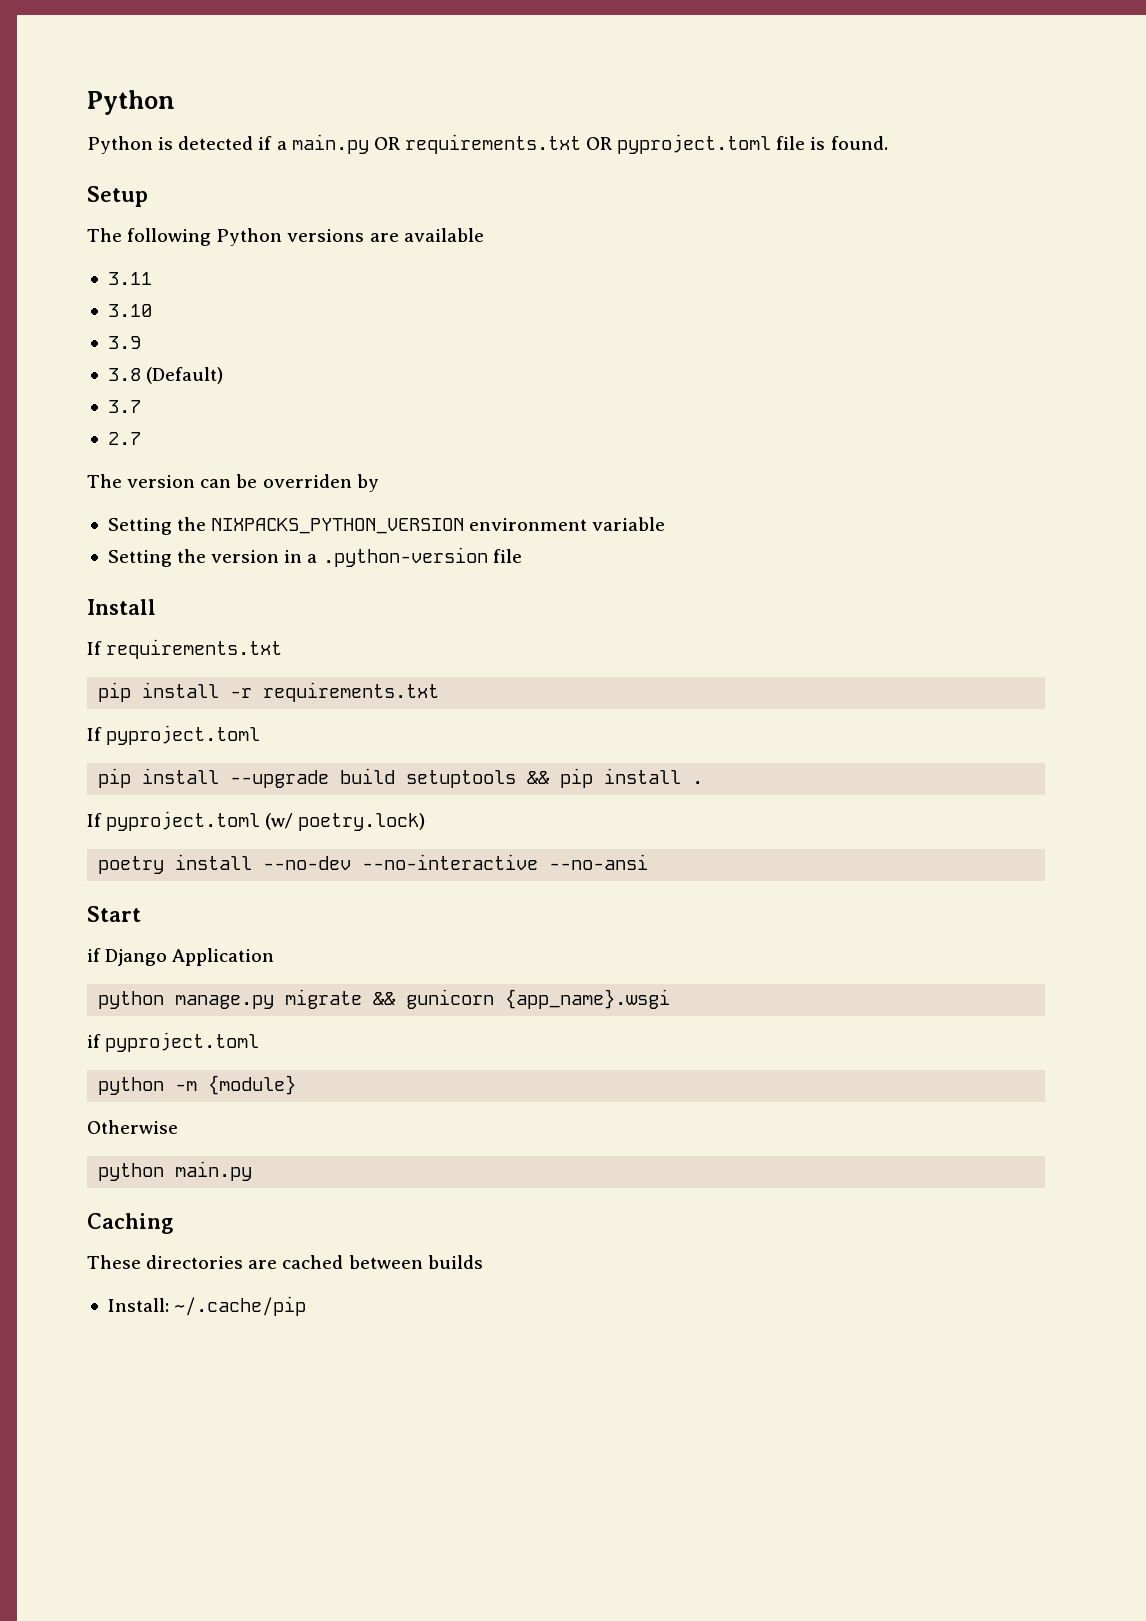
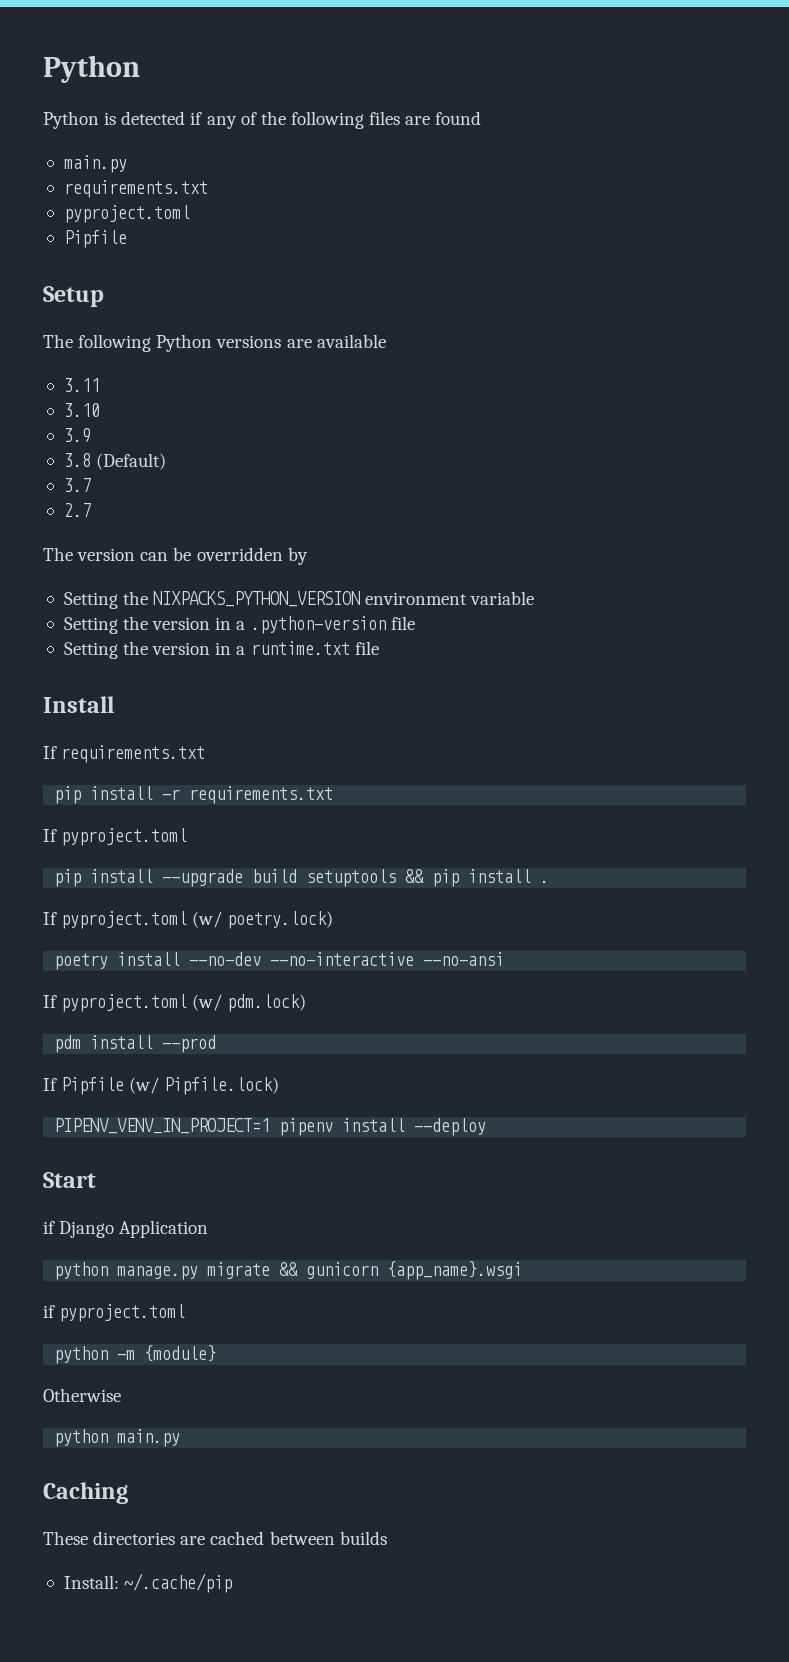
[276,134,888,154] a main.py OR requirements.txt OR pyproject.toml file is found. -> [206,111,482,129] [63,155,127,173] [63,180,208,198] [63,205,190,223] [63,230,127,248] any of the following files are found // main.py // requirements.txt // pyproject.toml // Pipfile
[262,474,352,488] overriden -> [196,547,283,561] overridden
(522, 556) none -> [63,641,379,659] // Setting the version in a runtime.txt file
(649, 862) none -> [43,994,307,1012] [54,1035,217,1053] [43,1077,280,1095] [54,1118,487,1136] // If pyproject.toml (w/ pdm.lock) // pdm install --prod // If Pipfile (w/ Pipfile.lock) // PIPENV_VENV_IN_PROJECT=1 pipenv install --deploy

